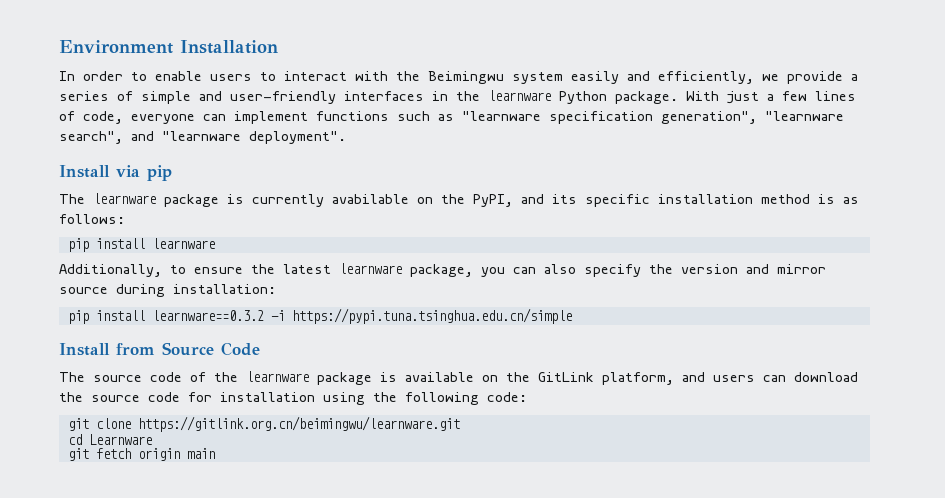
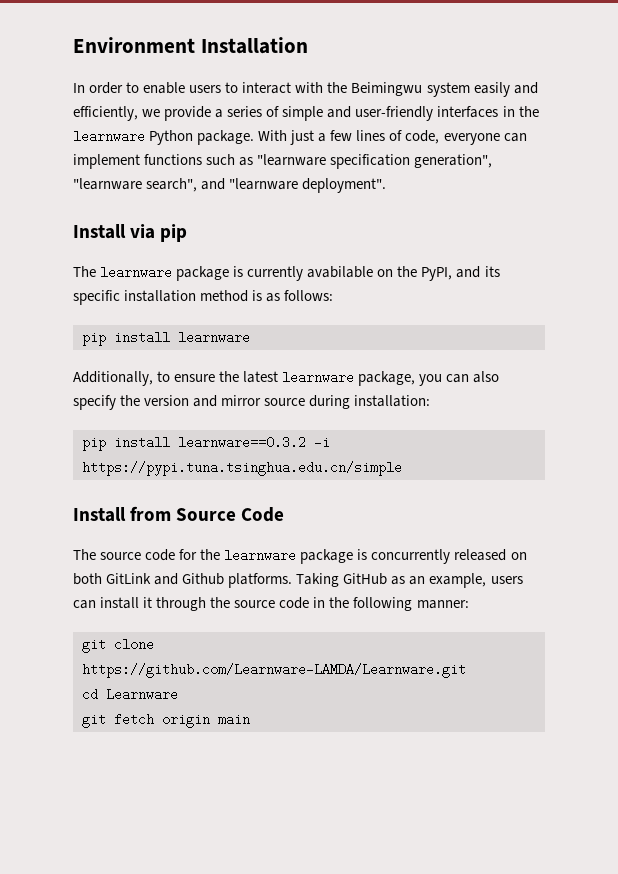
[190,372,206,382] of -> [179,549,198,560] for
[405,372,858,385] [59,392,365,405] available on the GitLink platform, and users can download the source code for installation using -> [371,549,527,564] [73,573,523,588] [73,597,326,611] concurrently released on both GitLink and Github platforms. Taking GitHub as an example, users can install it through the source code in
[487,392,527,402] code: -> [416,600,469,609] manner:
[137,416,460,432] https://gitlink.org.cn/beimingwu/learnware.git -> [82,663,466,678] https://github.com/Learnware-LAMDA/Learnware.git

